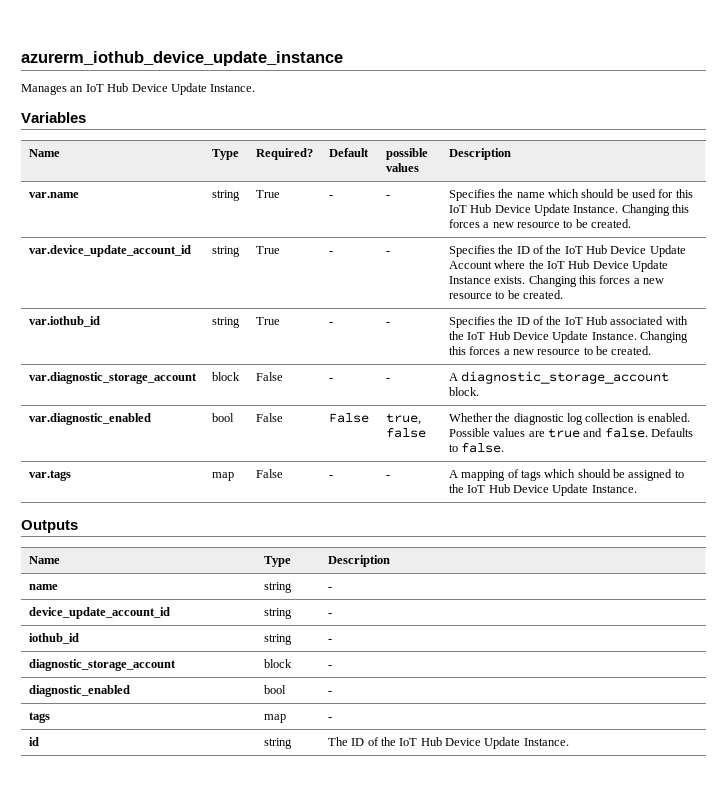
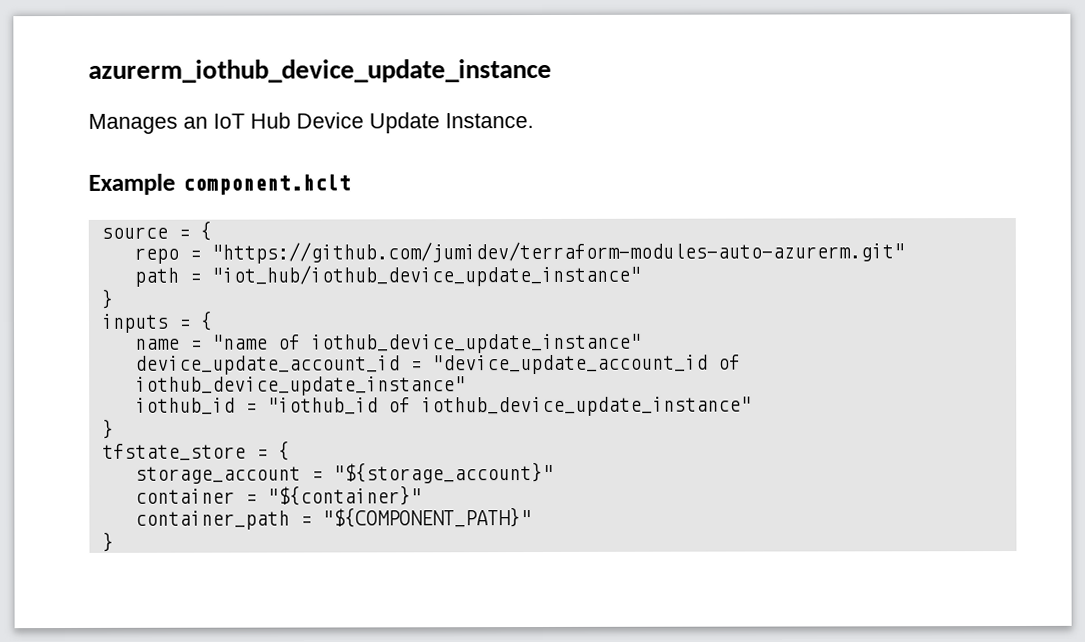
[21,112,86,123] [28,149,60,157] [211,149,239,160] [255,148,313,160] [328,148,369,157] [385,148,428,160] [385,163,419,172] [448,148,511,160] [28,192,79,198] [211,190,240,201] [255,190,280,198] [328,195,333,198] [385,195,390,198] [448,189,693,201] [448,204,690,216] [448,219,632,228] [28,245,191,257] [211,246,240,257] [255,246,280,254] [328,251,333,254] [385,251,390,254] [448,245,686,257] [448,260,669,272] [448,275,665,287] [448,290,563,299] [28,316,100,327] [211,317,240,328] [255,317,280,325] [328,322,333,325] [385,322,390,325] [448,316,688,328] [448,331,689,343] [448,346,652,355] [28,372,197,384] [211,372,240,381] [255,372,283,381] [328,378,333,381] [385,378,390,381] [448,371,670,384] [448,387,479,396] [28,413,151,425] [211,413,234,422] [255,413,283,422] [328,413,369,423] [385,413,421,425] [385,428,426,438] [448,413,691,425] [448,428,694,438] [448,443,505,453] [28,470,71,481] [211,472,234,481] [255,469,283,478] [328,475,333,478] [385,475,390,478] [448,469,684,481] [448,484,637,496] [21,520,78,533] [28,556,60,564] [263,556,291,567] [327,555,390,567] [28,584,58,590] [263,582,292,593] [327,587,332,590] [28,607,170,619] [263,608,292,619] [327,613,332,616] [28,633,79,644] [263,634,292,645] [327,639,332,642] [28,659,176,671] [263,659,292,668] [327,665,332,668] [28,685,130,697] [263,685,286,694] [327,691,332,694] [28,712,50,723] [263,714,286,723] [327,717,332,720] [28,737,39,746] [263,738,292,749] [327,737,569,749] Variables // Name | Type | Required? | Default | possible values | Description // var.name | string | True | - | - | Specifies the name which should be used for this IoT Hub Device Update Instance. Changing this forces a new resource to be created. // var.device_update_account_id | string | True | - | - | Specifies the ID of the IoT Hub Device Update Account where the IoT Hub Device Update Instance exists. Changing this forces a new resource to be created. // var.iothub_id | string | True | - | - | Specifies the ID of the IoT Hub associated with the IoT Hub Device Update Instance. Changing this forces a new resource to be created. // var.diagnostic_storage_account | block | False | - | - | A diagnostic_storage_account block. // var.diagnostic_enabled | bool | False | False | true, false | Whether the diagnostic log collection is enabled. Possible values are true and false. Defaults to false. // var.tags | map | False | - | - | A mapping of tags which should be assigned to the IoT Hub Device Update Instance. // Outputs // Name | Type | Description // name | string | - // device_update_account_id | string | - // iothub_id | string | - // diagnostic_storage_account | block | - // diagnostic_enabled | bool | - // tags | map | - // id | string | The ID of the IoT Hub Device Update Instance. -> [88,173,351,195] [100,220,212,241] [133,241,905,264] [133,264,641,287] [100,288,113,309] [100,310,213,333] [134,333,642,354] [134,354,741,375] [134,376,466,396] [134,396,752,417] [101,418,114,439] [101,440,290,461] [134,461,554,484] [134,485,422,506] [134,507,532,530] [101,531,114,552] Example component.hclt // source = { // repo = "https://github.com/jumidev/terraform-modules-auto-azurerm.git" // path = "iot_hub/iothub_device_update_instance" // } // inputs = { // name = "name of iothub_device_update_instance" // device_update_account_id = "device_update_account_id of iothub_device_update_instance" // iothub_id = "iothub_id of iothub_device_update_instance" // } // tfstate_store = { // storage_account = "${storage_account}" // container = "${container}" // container_path = "${COMPONENT_PATH}" // }

